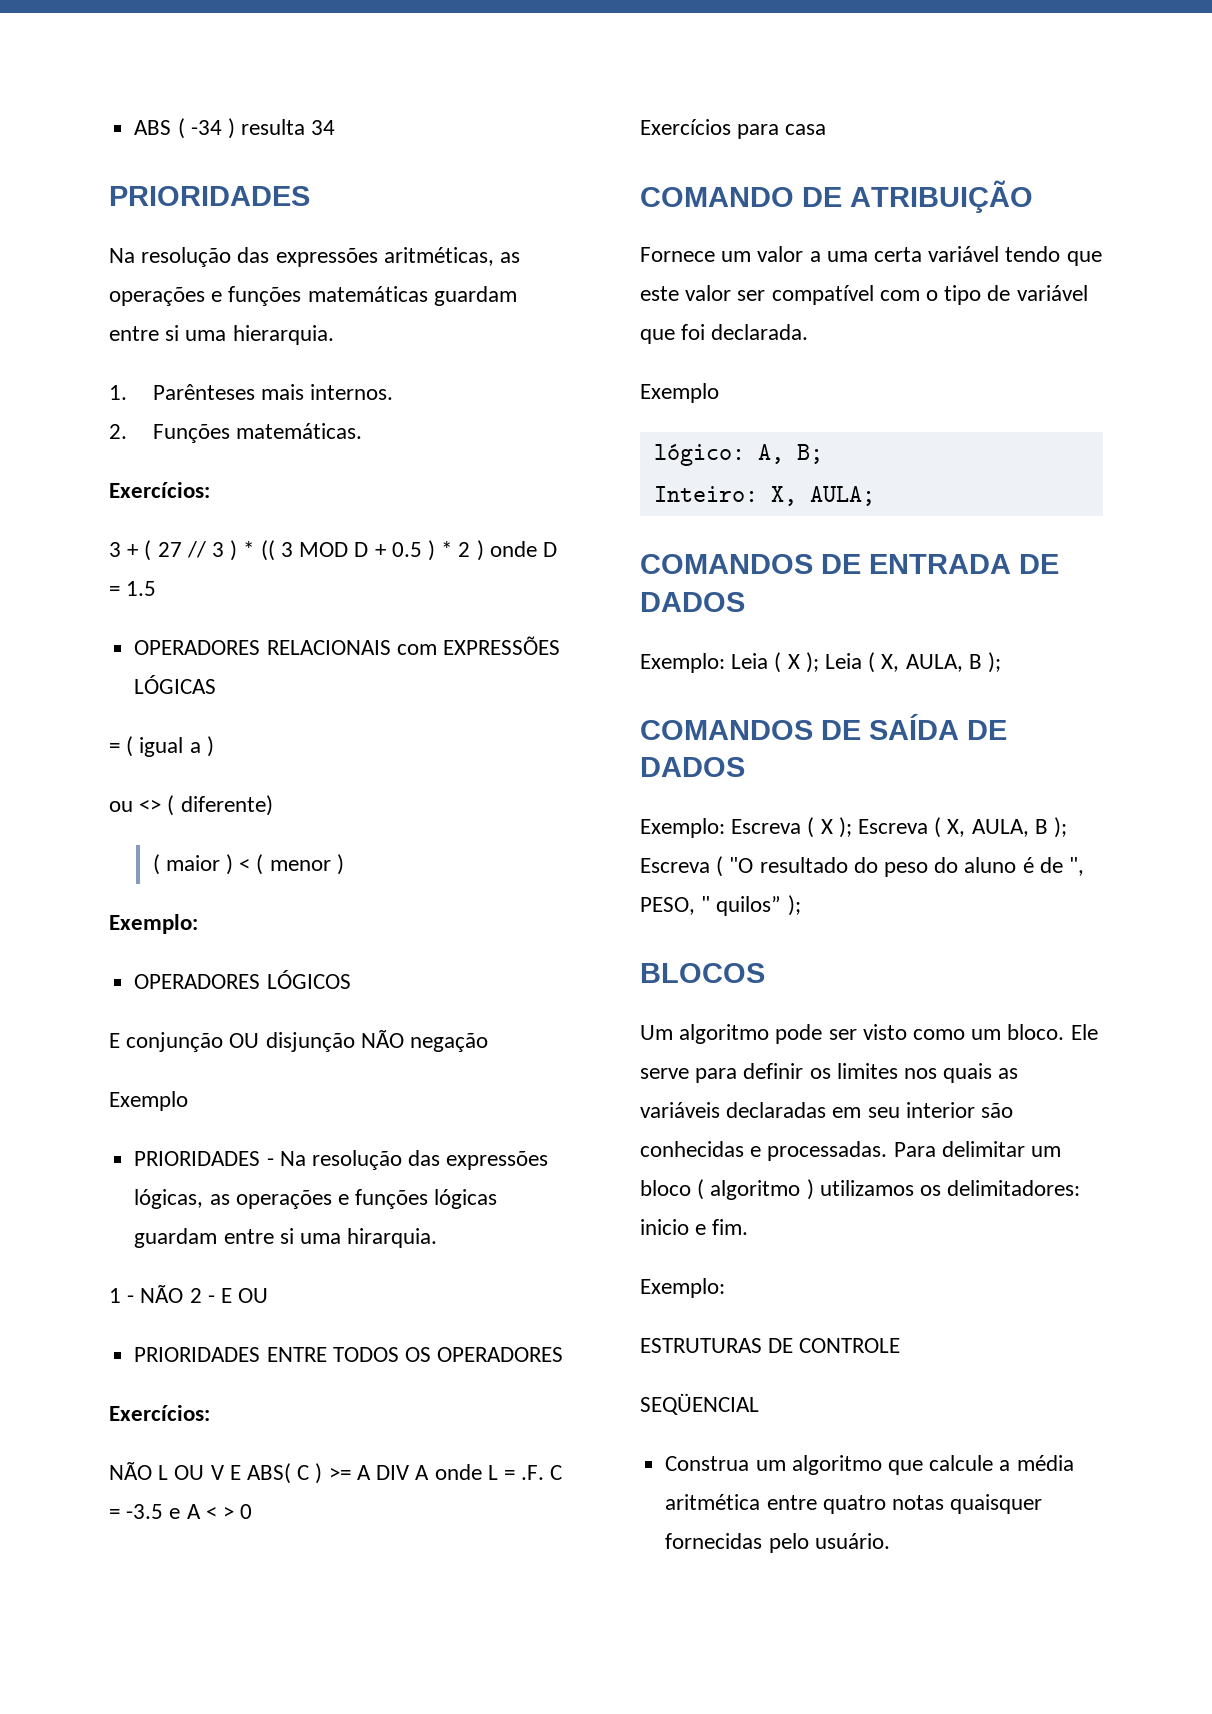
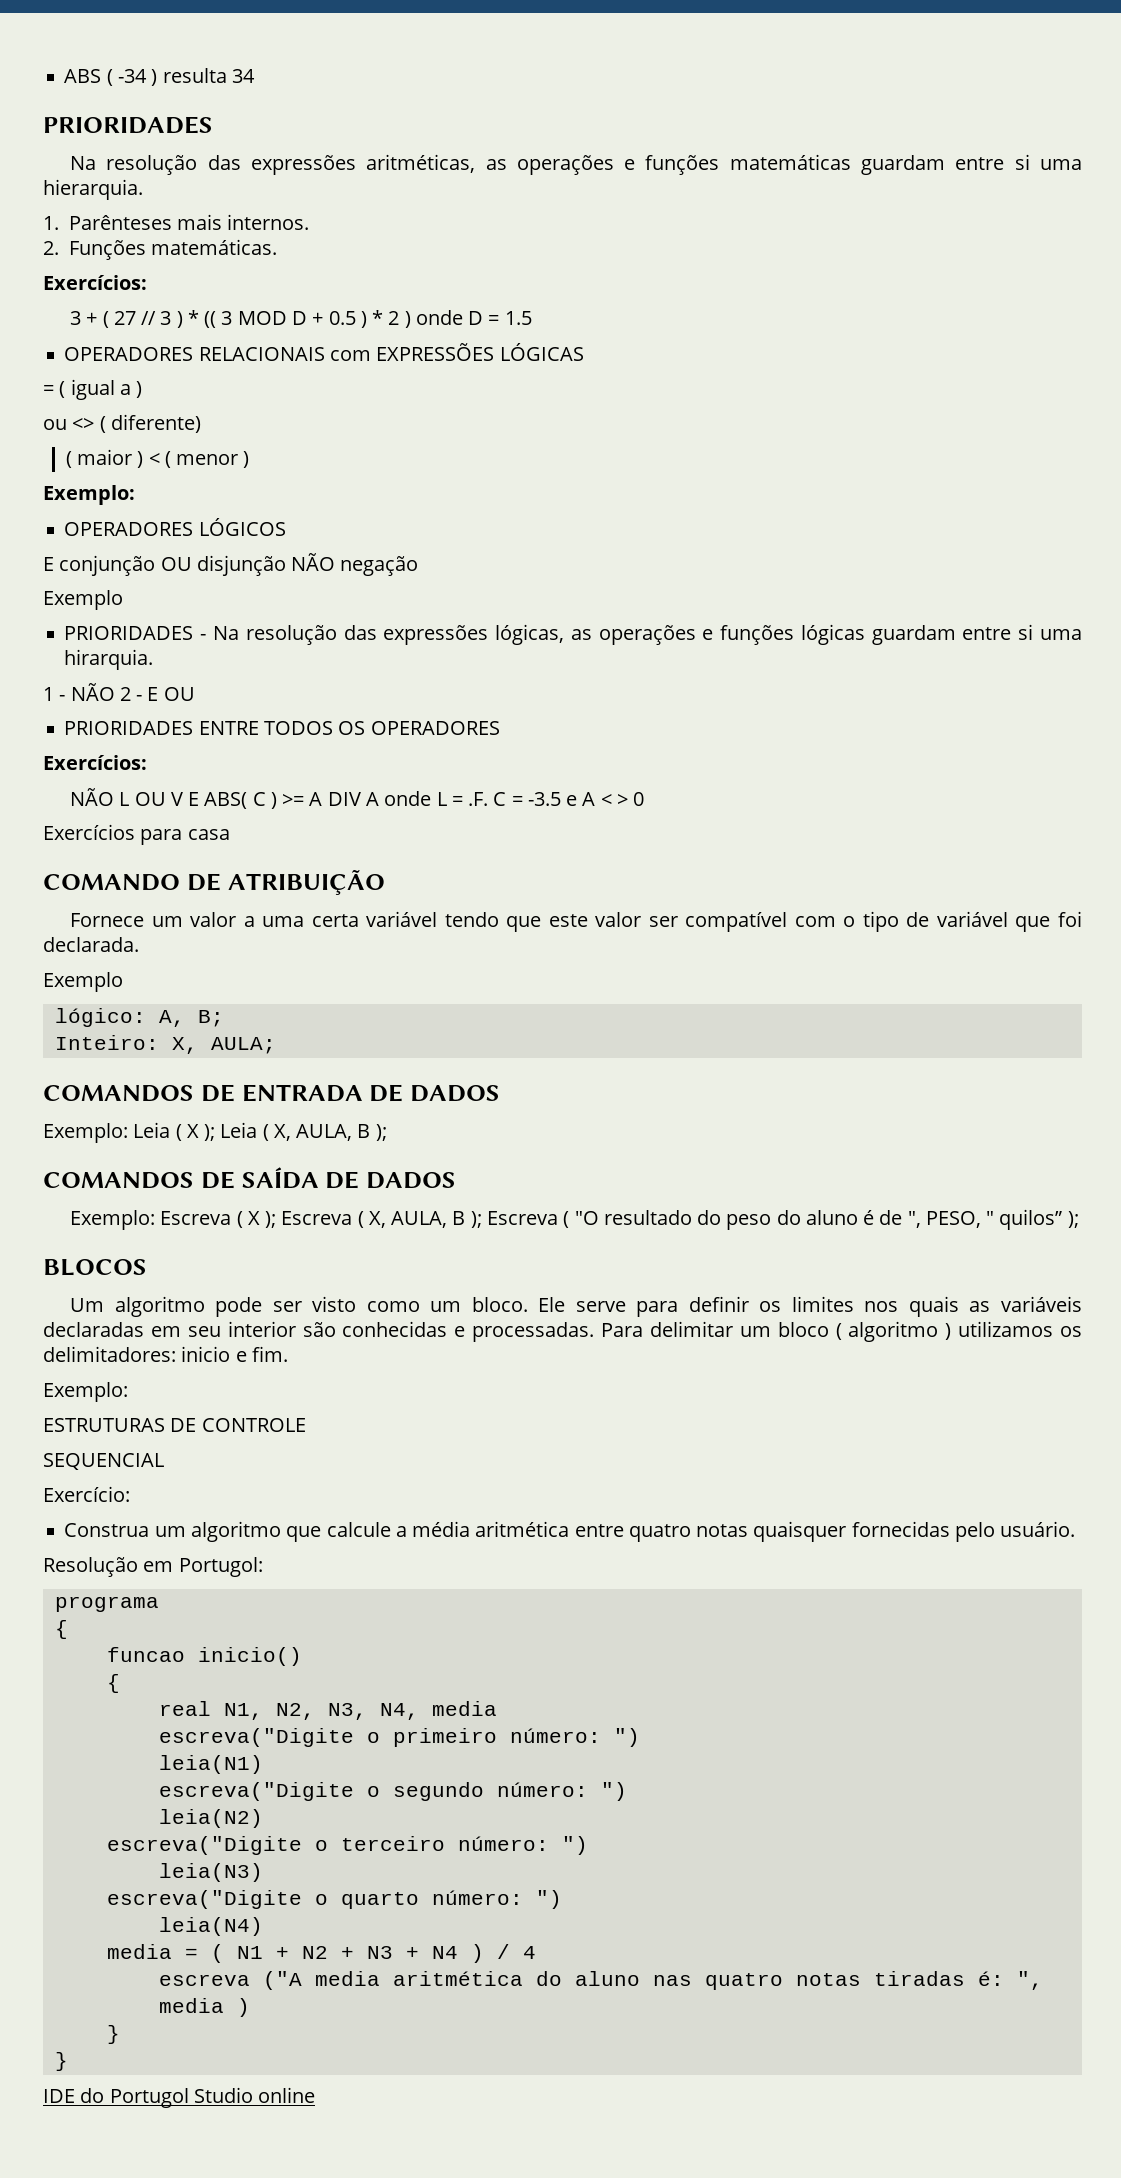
[640,1393,759,1415] SEQÜENCIAL -> [43,1453,164,1470] [43,1486,130,1502] SEQUENCIAL // Exercício:
(890, 1541) none -> [43,1557,263,1577] [54,1596,159,1612] [54,1620,68,1639] [106,1647,302,1666] [106,1674,120,1693] [158,1701,497,1720] [158,1728,640,1747] [158,1755,263,1774] [158,1782,627,1801] [158,1809,263,1828] [106,1836,588,1855] [158,1863,263,1882] [106,1890,562,1909] [158,1917,263,1936] [106,1944,536,1963] [158,1971,1043,1990] [158,1998,250,2017] [106,2025,120,2044] [54,2052,68,2071] [43,2087,316,2108] // Resolução em Portugol: // programa // { // funcao inicio() // { // real N1, N2, N3, N4, media // escreva("Digite o primeiro número: ") // leia(N1) // escreva("Digite o segundo número: ") // leia(N2) // escreva("Digite o terceiro número: ") // leia(N3) // escreva("Digite o quarto número: ") // leia(N4) // media = ( N1 + N2 + N3 + N4 ) / 4 // escreva ("A media aritmética do aluno nas quatro notas tiradas é: ", media ) // } // } // IDE do Portugol Studio online

